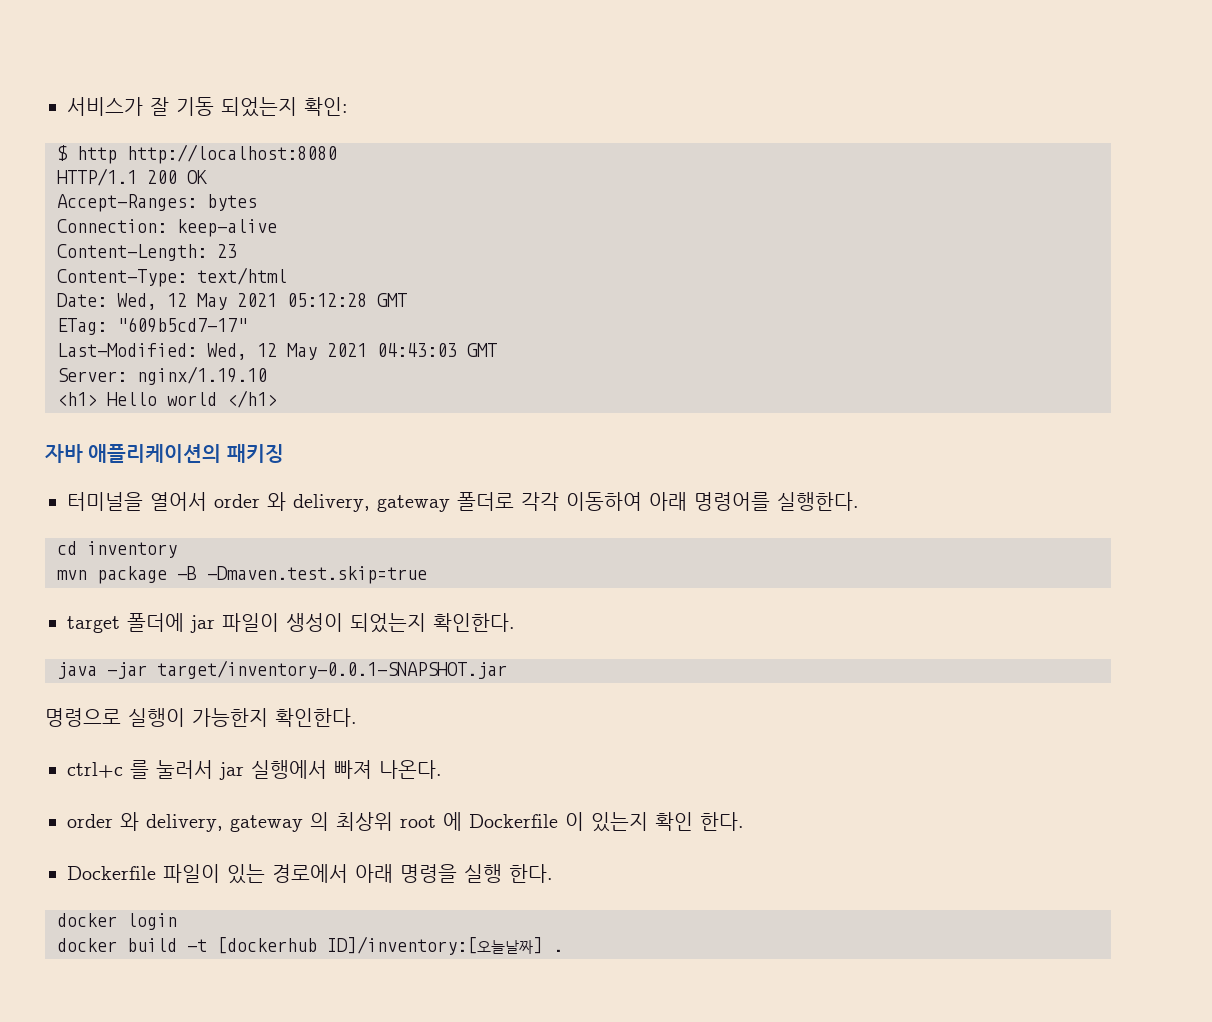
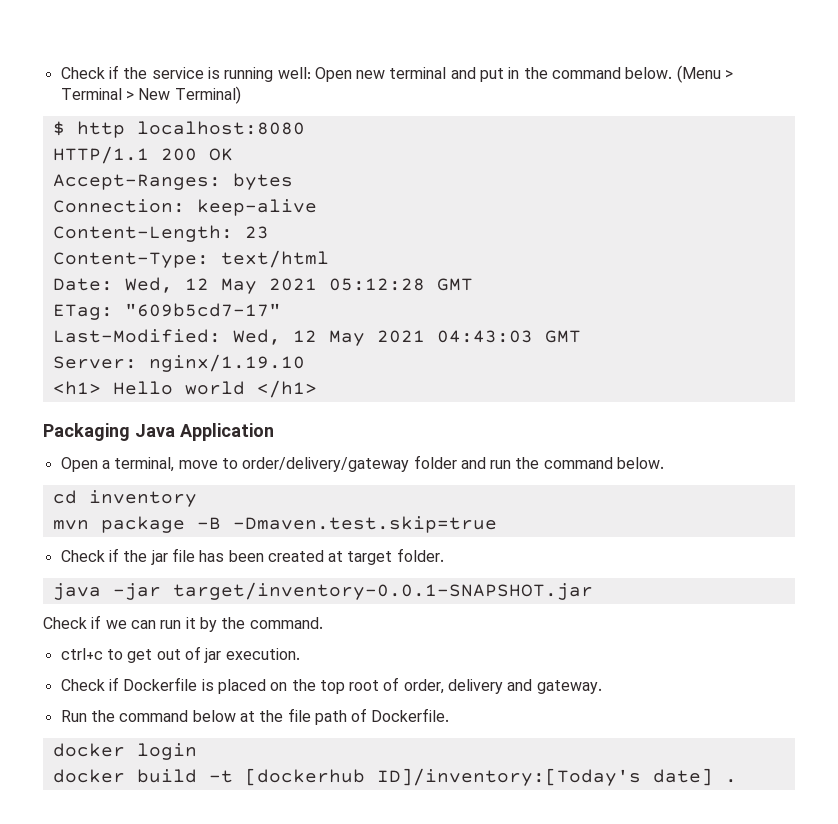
[67,97,348,117] 서비스가 잘 기동 되었는지 확인: -> [60,65,734,83] [60,86,241,104] Check if the service is running well: Open new terminal and put in the command below. (Menu > Terminal > New Terminal)
[127,144,337,164] http://localhost:8080 -> [136,121,305,135] localhost:8080
[45,444,284,463] [67,492,859,512] 자바 애플리케이션의 패키징 // 터미널을 열어서 order 와 delivery, gateway 폴더로 각각 이동하여 아래 명령어를 실행한다. -> [43,423,274,441] [60,455,665,472] Packaging Java Application // Open a terminal, move to order/delivery/gateway folder and run the command below.
[67,613,515,633] [57,660,507,679] [45,708,357,727] [67,760,442,780] [67,812,744,832] [67,864,553,884] target 폴더에 jar 파일이 생성이 되었는지 확인한다. // java -jar target/inventory-0.0.1-SNAPSHOT.jar // 명령으로 실행이 가능한지 확인한다. // ctrl+c 를 눌러서 jar 실행에서 빠져 나온다. // order 와 delivery, gateway 의 최상위 root 에 Dockerfile 이 있는지 확인 한다. // Dockerfile 파일이 있는 경로에서 아래 명령을 실행 한다. -> [60,548,444,565] [52,582,593,600] [43,615,323,632] [60,646,300,663] [60,677,602,694] [60,708,450,725] Check if the jar file has been created at target folder. // java -jar target/inventory-0.0.1-SNAPSHOT.jar // Check if we can run it by the command. // ctrl+c to get out of jar execution. // Check if Dockerfile is placed on the top root of order, delivery and gateway. // Run the command below at the file path of Dockerfile.
[327,936,543,955] ID]/inventory:[오늘날짜] -> [376,768,713,786] ID]/inventory:[Today's date]

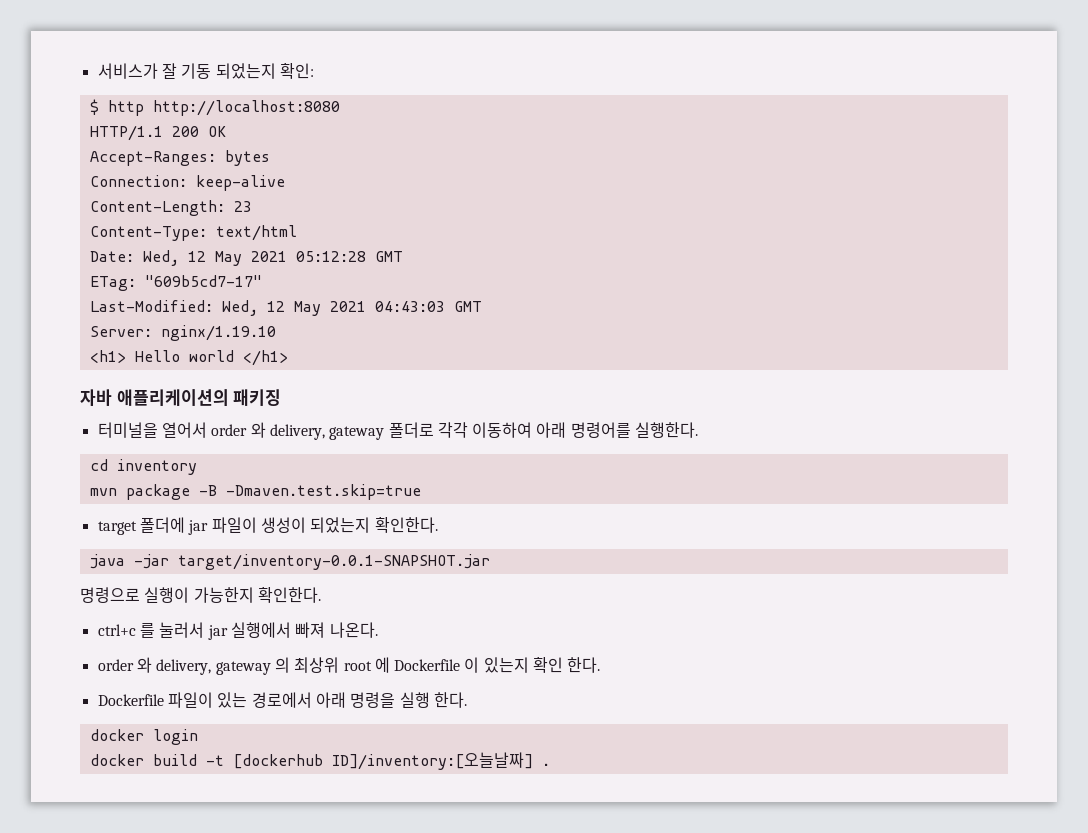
[60,65,734,83] [60,86,241,104] Check if the service is running well: Open new terminal and put in the command below. (Menu > Terminal > New Terminal) -> [97,63,314,79] 서비스가 잘 기동 되었는지 확인:
[136,121,305,135] localhost:8080 -> [152,100,340,116] http://localhost:8080
[43,423,274,441] [60,455,665,472] Packaging Java Application // Open a terminal, move to order/delivery/gateway folder and run the command below. -> [80,389,282,406] [97,422,699,440] 자바 애플리케이션의 패키징 // 터미널을 열어서 order 와 delivery, gateway 폴더로 각각 이동하여 아래 명령어를 실행한다.
[60,548,444,565] [52,582,593,600] [43,615,323,632] [60,646,300,663] [60,677,602,694] [60,708,450,725] Check if the jar file has been created at target folder. // java -jar target/inventory-0.0.1-SNAPSHOT.jar // Check if we can run it by the command. // ctrl+c to get out of jar execution. // Check if Dockerfile is placed on the top root of order, delivery and gateway. // Run the command below at the file path of Dockerfile. -> [97,517,438,535] [89,554,490,570] [80,587,321,603] [97,622,378,640] [97,657,601,675] [97,692,467,708] target 폴더에 jar 파일이 생성이 되었는지 확인한다. // java -jar target/inventory-0.0.1-SNAPSHOT.jar // 명령으로 실행이 가능한지 확인한다. // ctrl+c 를 눌러서 jar 실행에서 빠져 나온다. // order 와 delivery, gateway 의 최상위 root 에 Dockerfile 이 있는지 확인 한다. // Dockerfile 파일이 있는 경로에서 아래 명령을 실행 한다.
[376,768,713,786] ID]/inventory:[Today's date] -> [331,752,533,770] ID]/inventory:[오늘날짜]

